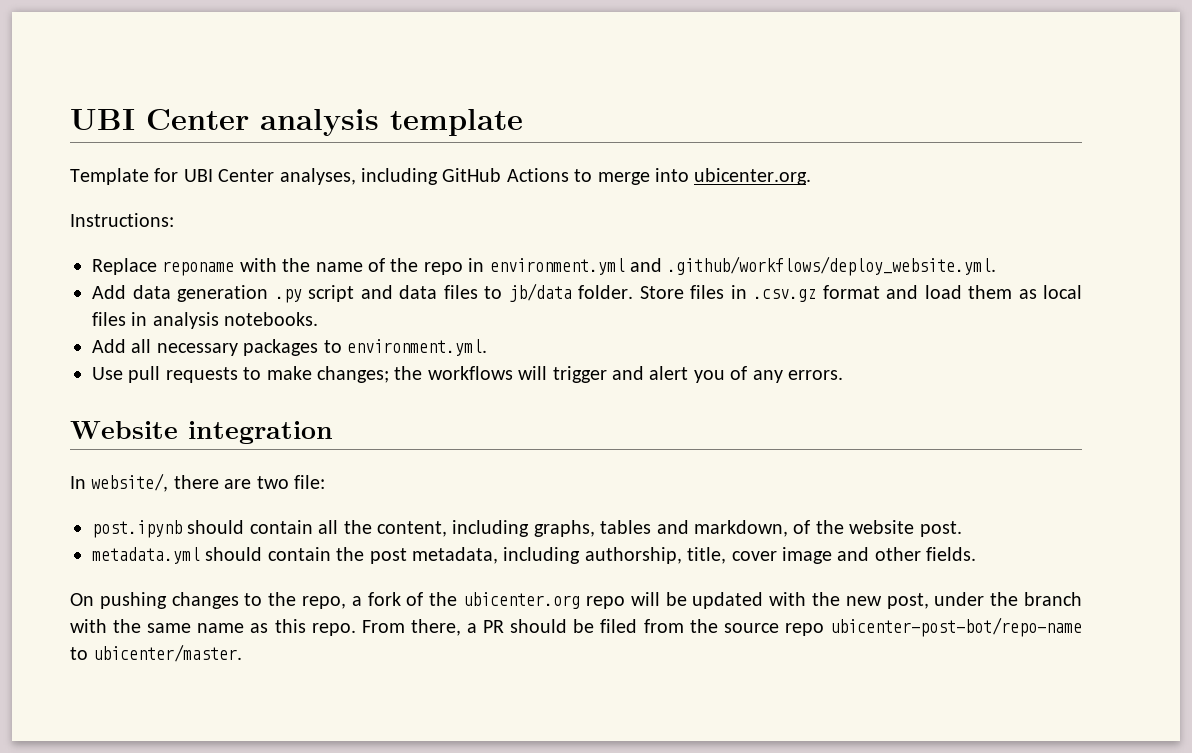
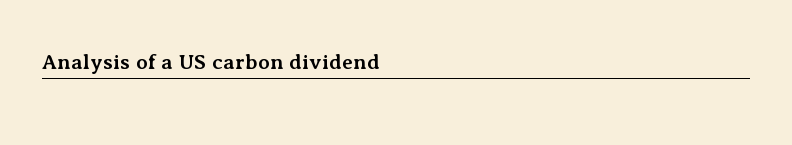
[70,109,523,136] [70,168,812,185] [70,213,174,227] [92,256,997,276] [92,283,1082,303] [92,312,319,329] [92,339,487,356] [92,366,843,383] [70,421,333,444] [70,473,325,492] [92,520,962,538] [92,547,977,564] [70,592,1083,609] [70,617,1082,637] [70,644,243,662] UBI Center analysis template // Template for UBI Center analyses, including GitHub Actions to merge into ubicenter.org. // Instructions: // Replace reponame with the name of the repo in environment.yml and .github/workflows/deploy_website.yml. // Add data generation .py script and data files to jb/data folder. Store files in .csv.gz format and load them as local files in analysis notebooks. // Add all necessary packages to environment.yml. // Use pull requests to make changes; the workflows will trigger and alert you of any errors. // Website integration // In website/, there are two file: // post.ipynb should contain all the content, including graphs, tables and markdown, of the website post. // metadata.yml should contain the post metadata, including authorship, title, cover image and other fields. // On pushing changes to the repo, a fork of the ubicenter.org repo will be updated with the new post, under the branch with the same name as this repo. From there, a PR should be filed from the source repo ubicenter-post-bot/repo-name to ubicenter/master. -> [42,54,381,74] Analysis of a US carbon dividend

